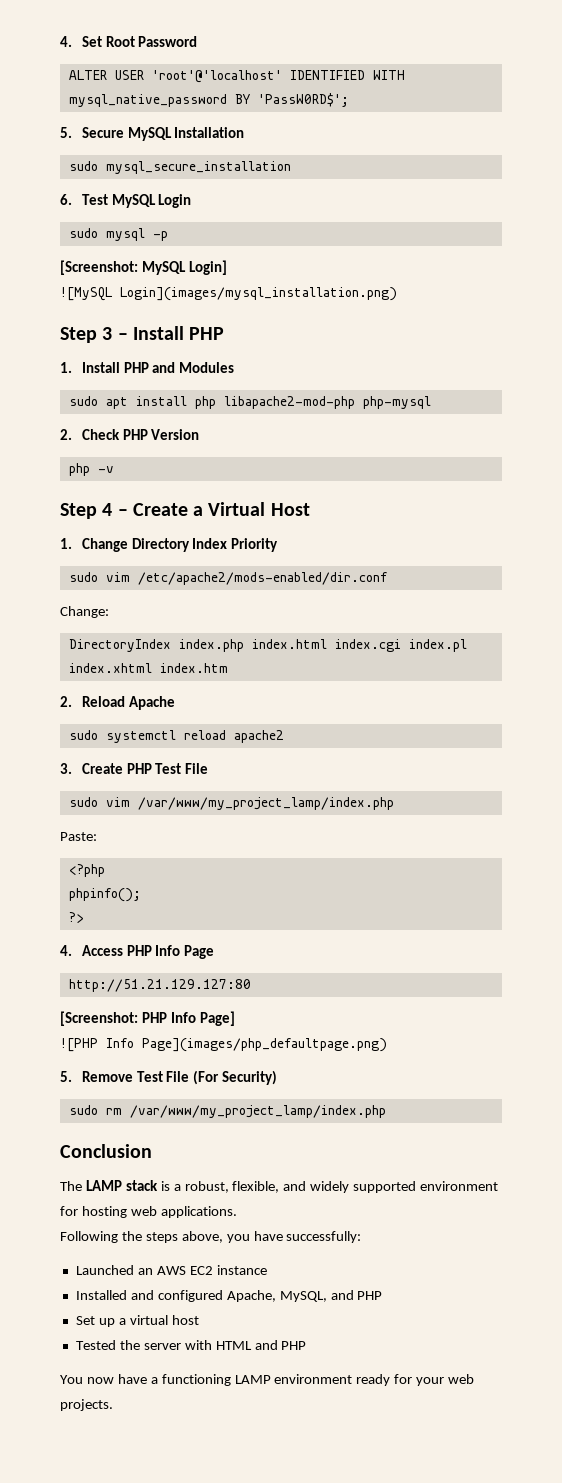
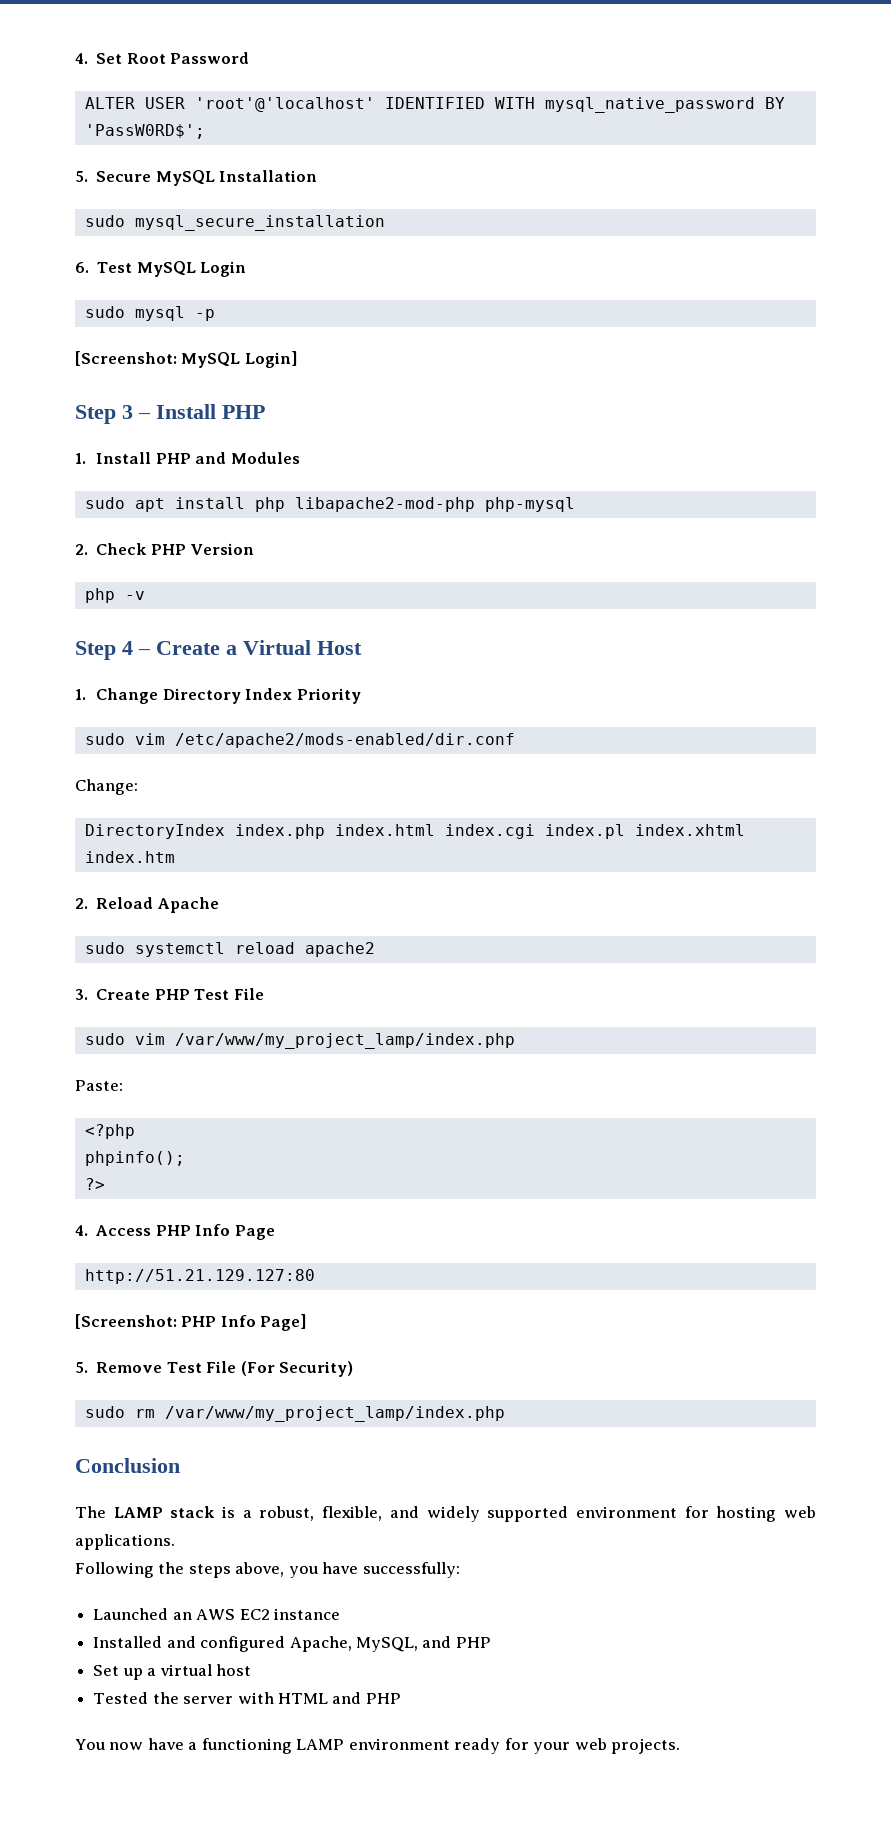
[60,287,397,301] // ![MySQL Login](images/mysql_installation.png) -> (298, 359) none
[60,1038,387,1052] // ![PHP Info Page](images/php_defaultpage.png) -> (308, 1322) none

